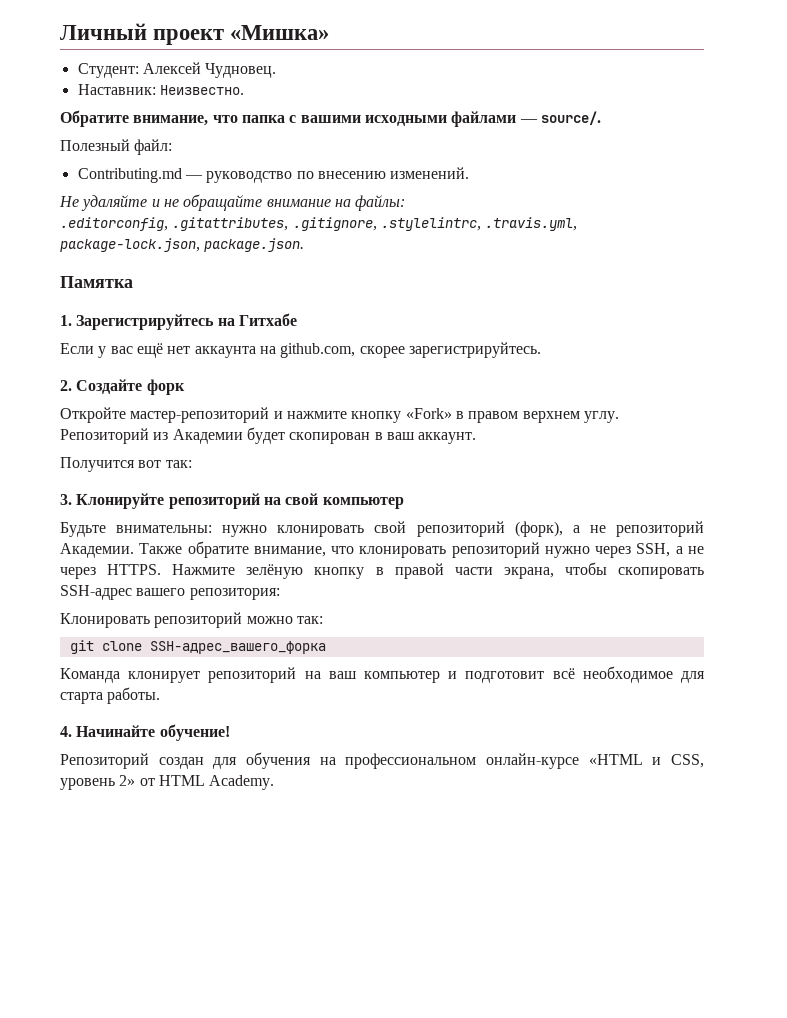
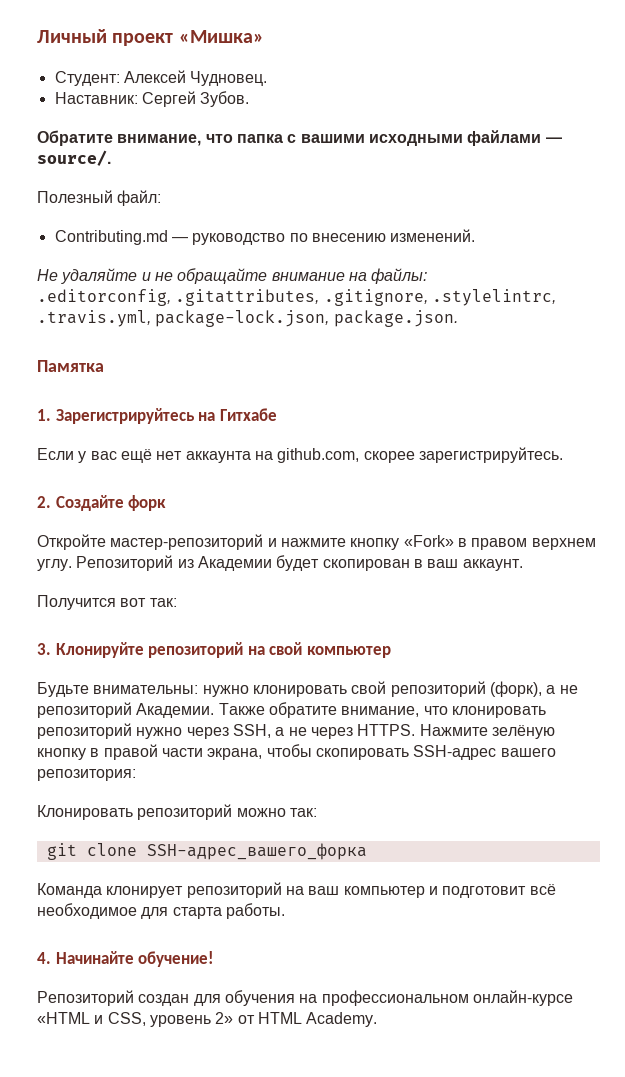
[159,85,244,95] Неизвестно. -> [141,91,250,107] Сергей Зубов.

